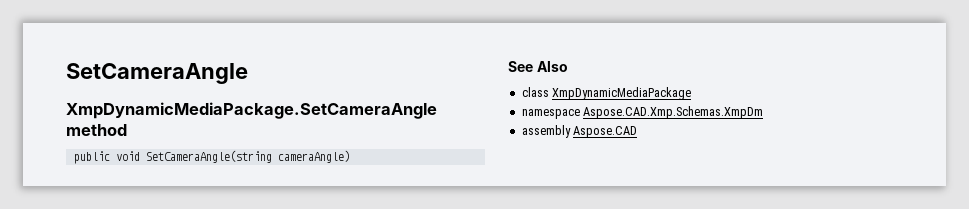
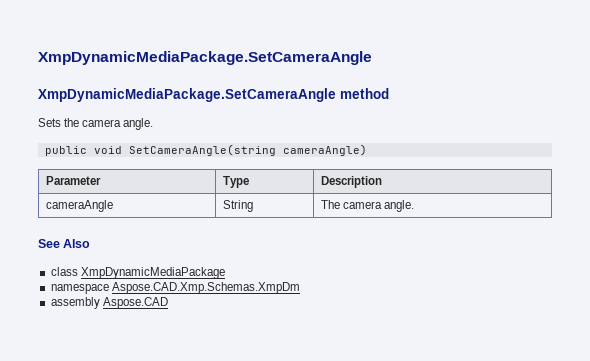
[66,63,248,84] SetCameraAngle -> [38,51,372,65] XmpDynamicMediaPackage.SetCameraAngle
(127, 130) none -> [38,118,154,130] // Sets the camera angle.
(350, 156) none -> [45,176,101,185] [222,176,249,188] [320,176,382,188] [45,200,113,212] [222,200,253,212] [320,200,414,212] // Parameter | Type | Description // cameraAngle | String | The camera angle.

